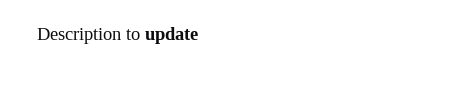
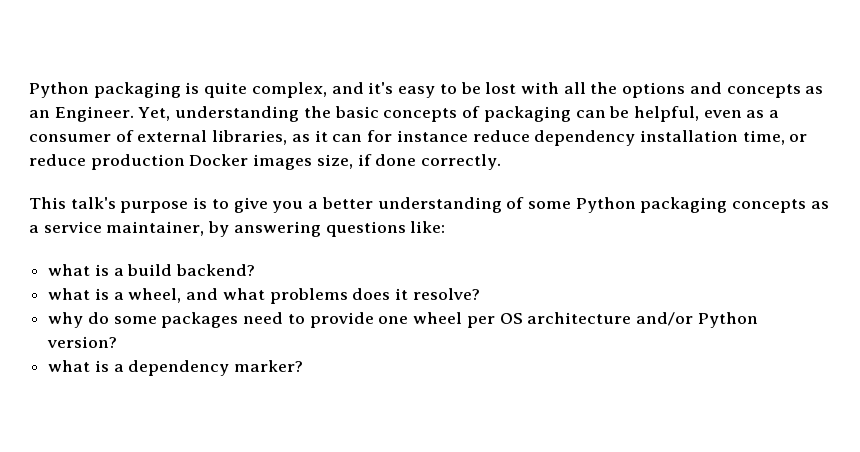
[37,27,198,44] Description to update -> [29,82,824,98] [29,106,780,122] [29,130,808,146] [29,154,502,170] [29,197,829,213] [29,221,446,237] [48,264,256,276] [48,288,480,304] [48,312,758,328] [47,336,118,348] [48,360,304,376] Python packaging is quite complex, and it's easy to be lost with all the options and concepts as an Engineer. Yet, understanding the basic concepts of packaging can be helpful, even as a consumer of external libraries, as it can for instance reduce dependency installation time, or reduce production Docker images size, if done correctly. // This talk's purpose is to give you a better understanding of some Python packaging concepts as a service maintainer, by answering questions like: // what is a build backend? // what is a wheel, and what problems does it resolve? // why do some packages need to provide one wheel per OS architecture and/or Python version? // what is a dependency marker?

